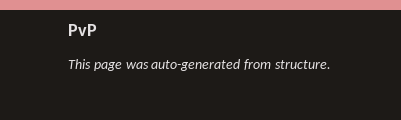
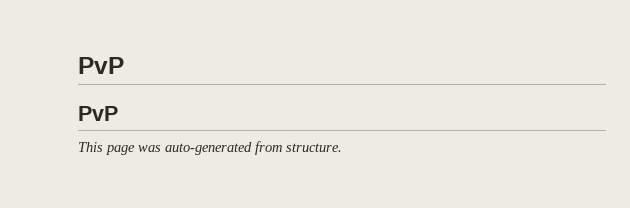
[68,24,97,36] PvP -> [78,57,124,74] [78,106,118,121] PvP // PvP

